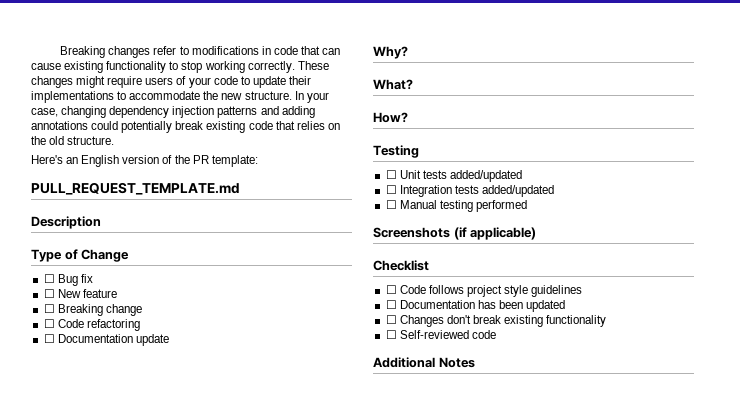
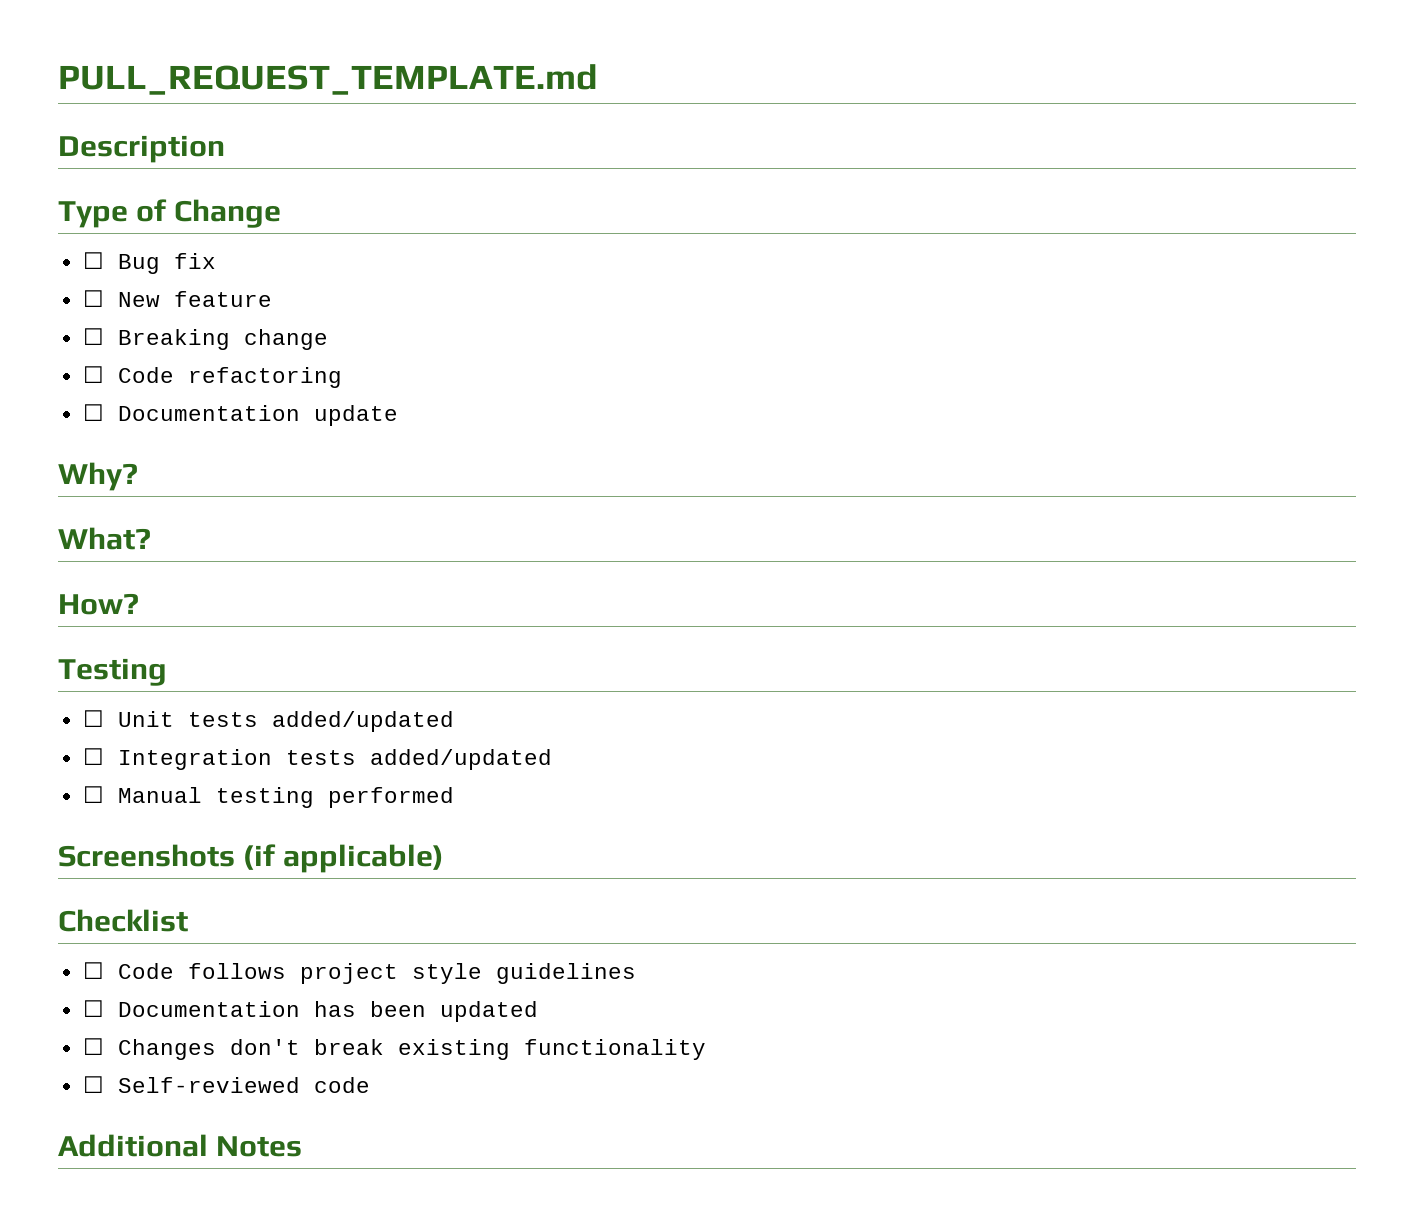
[60,46,341,58] [31,61,329,73] [31,76,311,88] [31,91,329,103] [31,106,315,118] [31,121,340,133] [31,136,115,145] [31,155,258,167] Breaking changes refer to modifications in code that can cause existing functionality to stop working correctly. These changes might require users of your code to update their implementations to accommodate the new structure. In your case, changing dependency injection patterns and adding annotations could potentially break existing code that relies on the old structure. // Here's an English version of the PR template: // -> (58, 79) none

